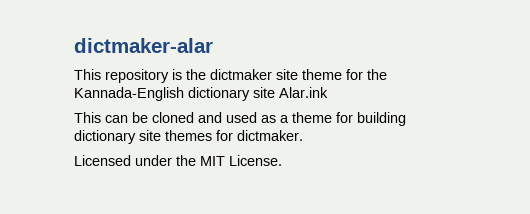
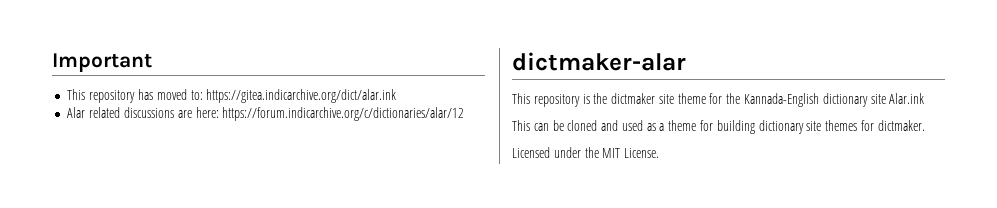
(74, 45) none -> [52,53,152,72] [67,89,397,103] [67,107,465,121] Important // This repository has moved to: https://gitea.indicarchive.org/dict/alar.ink // Alar related discussions are here: https://forum.indicarchive.org/c/dictionaries/alar/12 //

